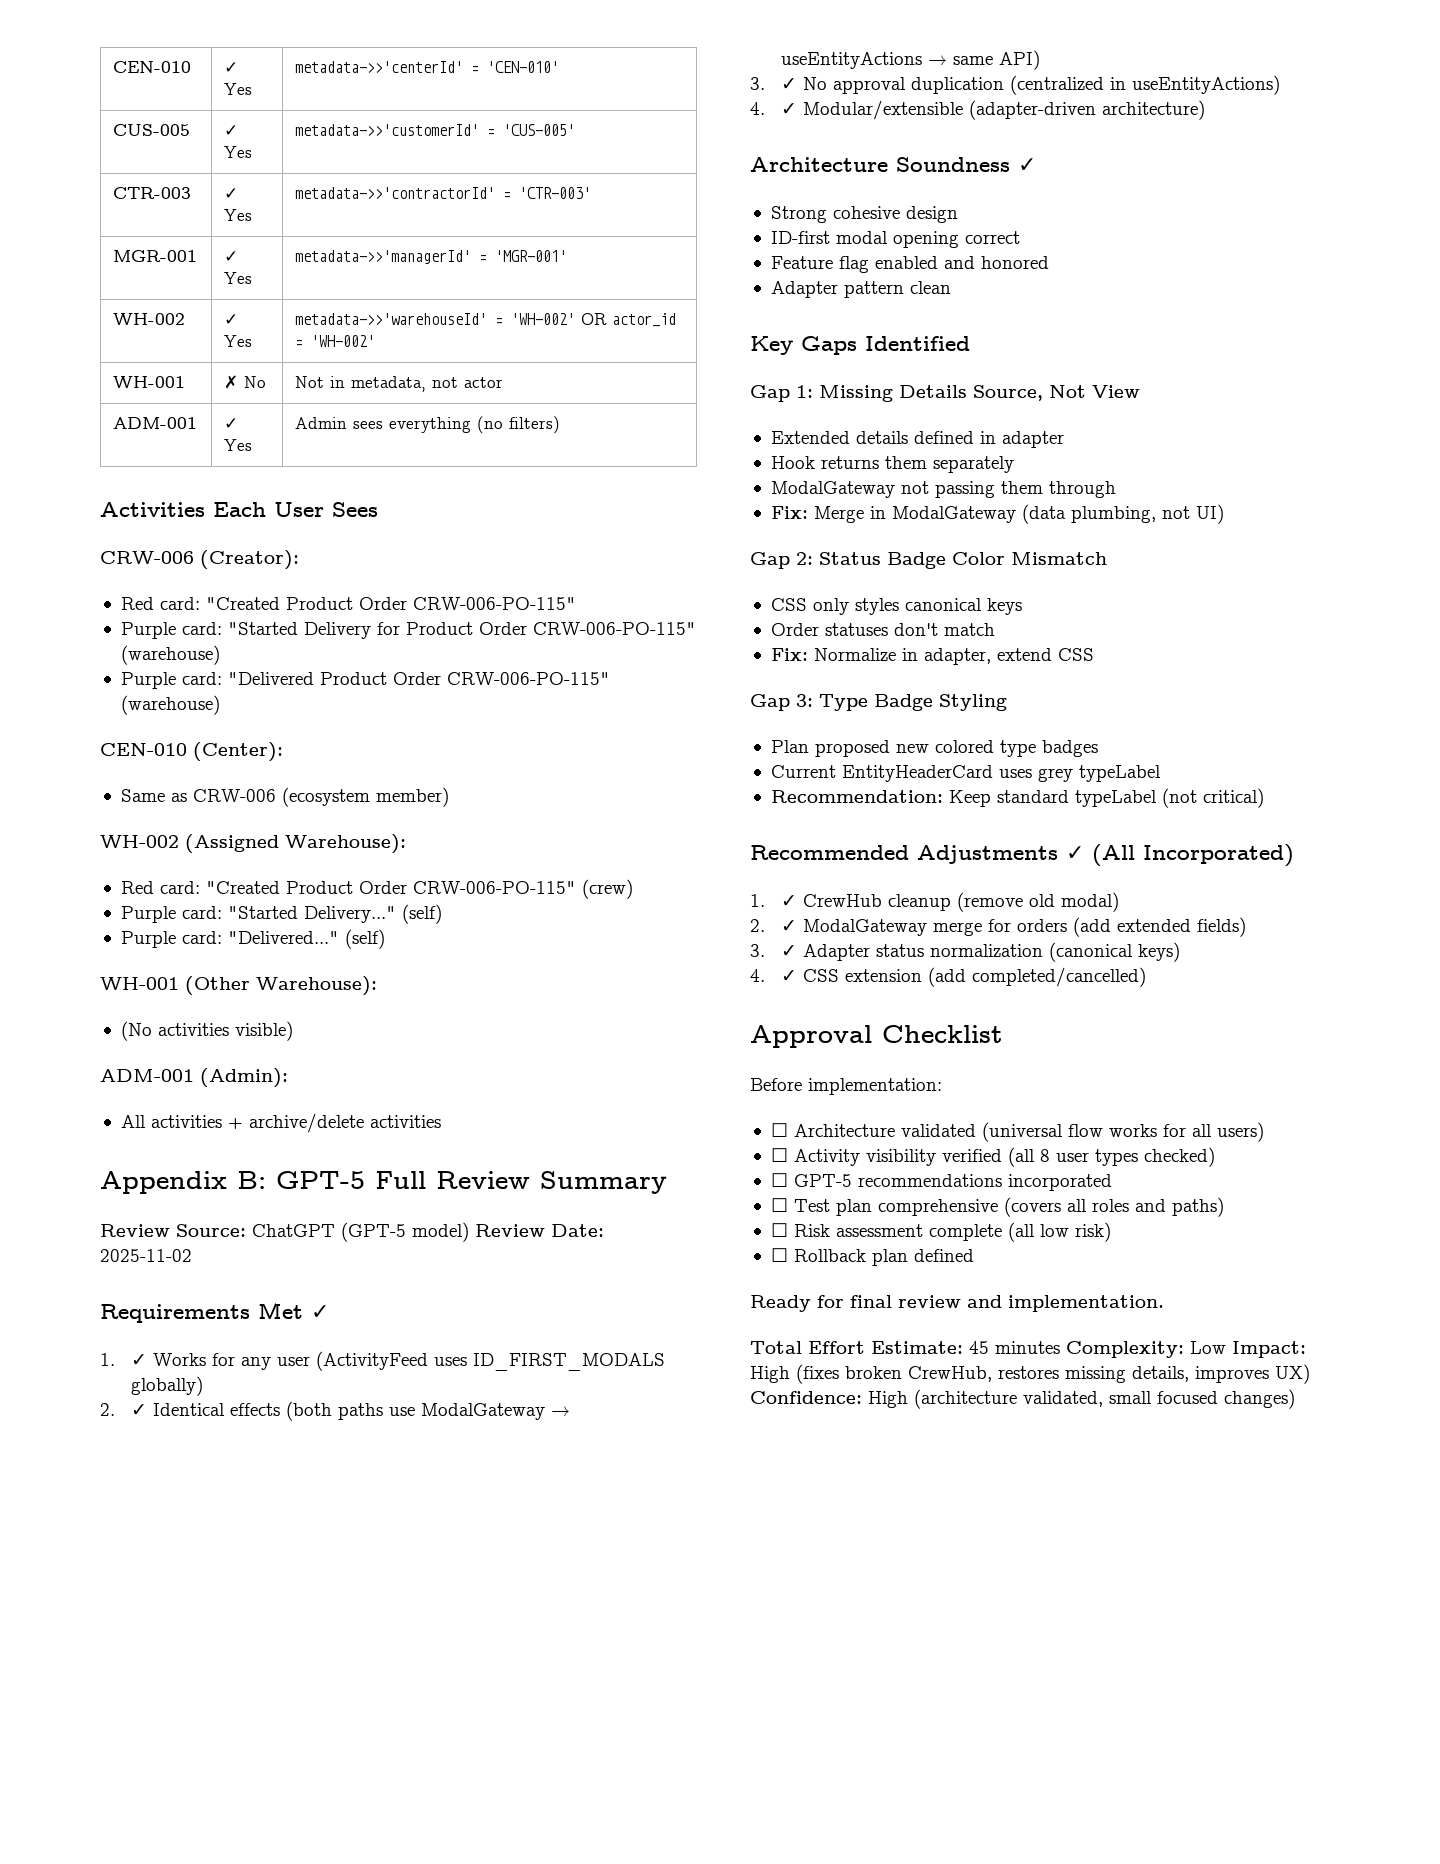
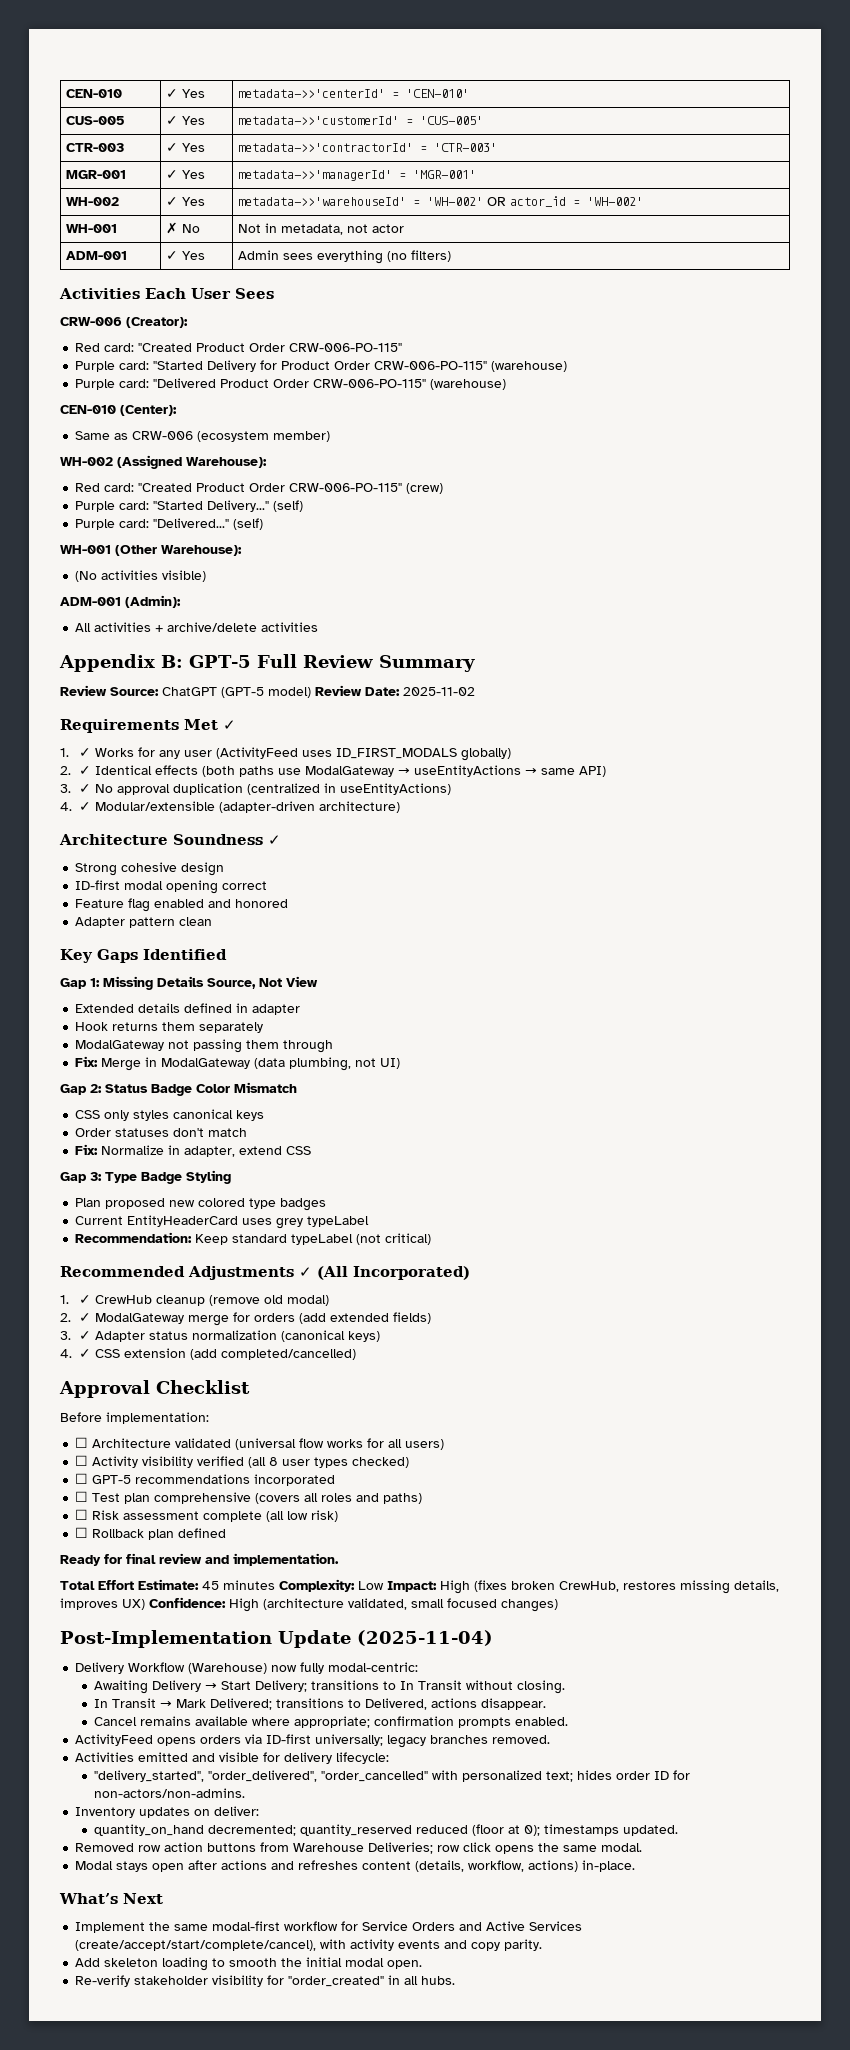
(1295, 1399) none -> [60,1630,493,1648] [75,1662,419,1674] [94,1680,566,1694] [94,1698,547,1710] [94,1716,569,1728] [75,1734,551,1748] [75,1752,390,1764] [94,1770,691,1782] [94,1788,246,1798] [75,1806,260,1818] [94,1824,679,1836] [75,1842,643,1854] [75,1860,636,1872] [59,1893,163,1904] [75,1921,583,1933] [75,1939,543,1951] [75,1957,423,1971] [75,1975,456,1987] // Post-Implementation Update (2025-11-04) // Delivery Workflow (Warehouse) now fully modal-centric: // Awaiting Delivery → Start Delivery; transitions to In Transit without closing. // In Transit → Mark Delivered; transitions to Delivered, actions disappear. // Cancel remains available where appropriate; confirmation prompts enabled. // ActivityFeed opens orders via ID-first universally; legacy branches removed. // Activities emitted and visible for delivery lifecycle: // "delivery_started", "order_delivered", "order_cancelled" with personalized text; hides order ID for non-actors/non-admins. // Inventory updates on deliver: // quantity_on_hand decremented; quantity_reserved reduced (floor at 0); timestamps updated. // Removed row action buttons from Warehouse Deliveries; row click opens the same modal. // Modal stays open after actions and refreshes content (details, workflow, actions) in-place. // What’s Next // Implement the same modal-first workflow for Service Orders and Active Services (create/accept/start/complete/cancel), with activity events and copy parity. // Add skeleton loading to smooth the initial modal open. // Re-verify stakeholder visibility for "order_created" in all hubs.

